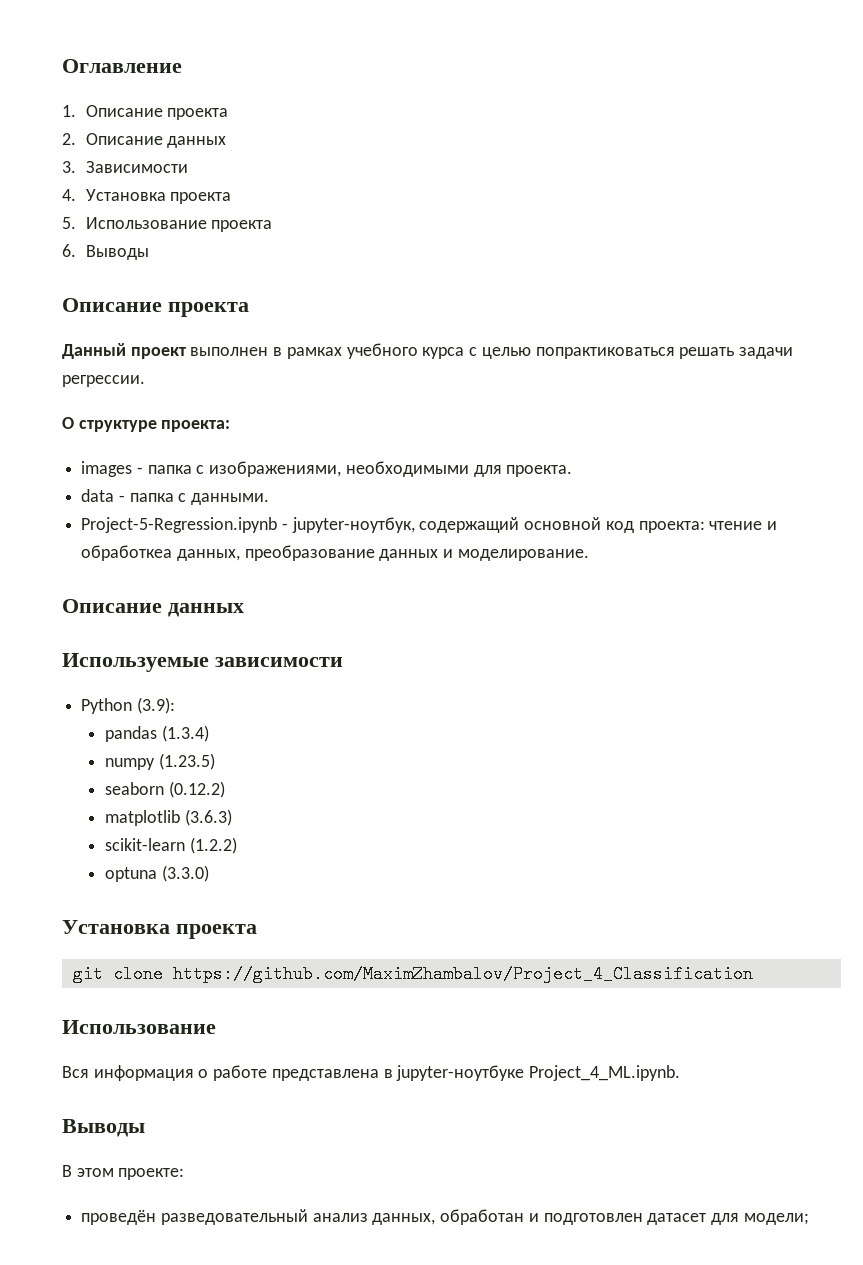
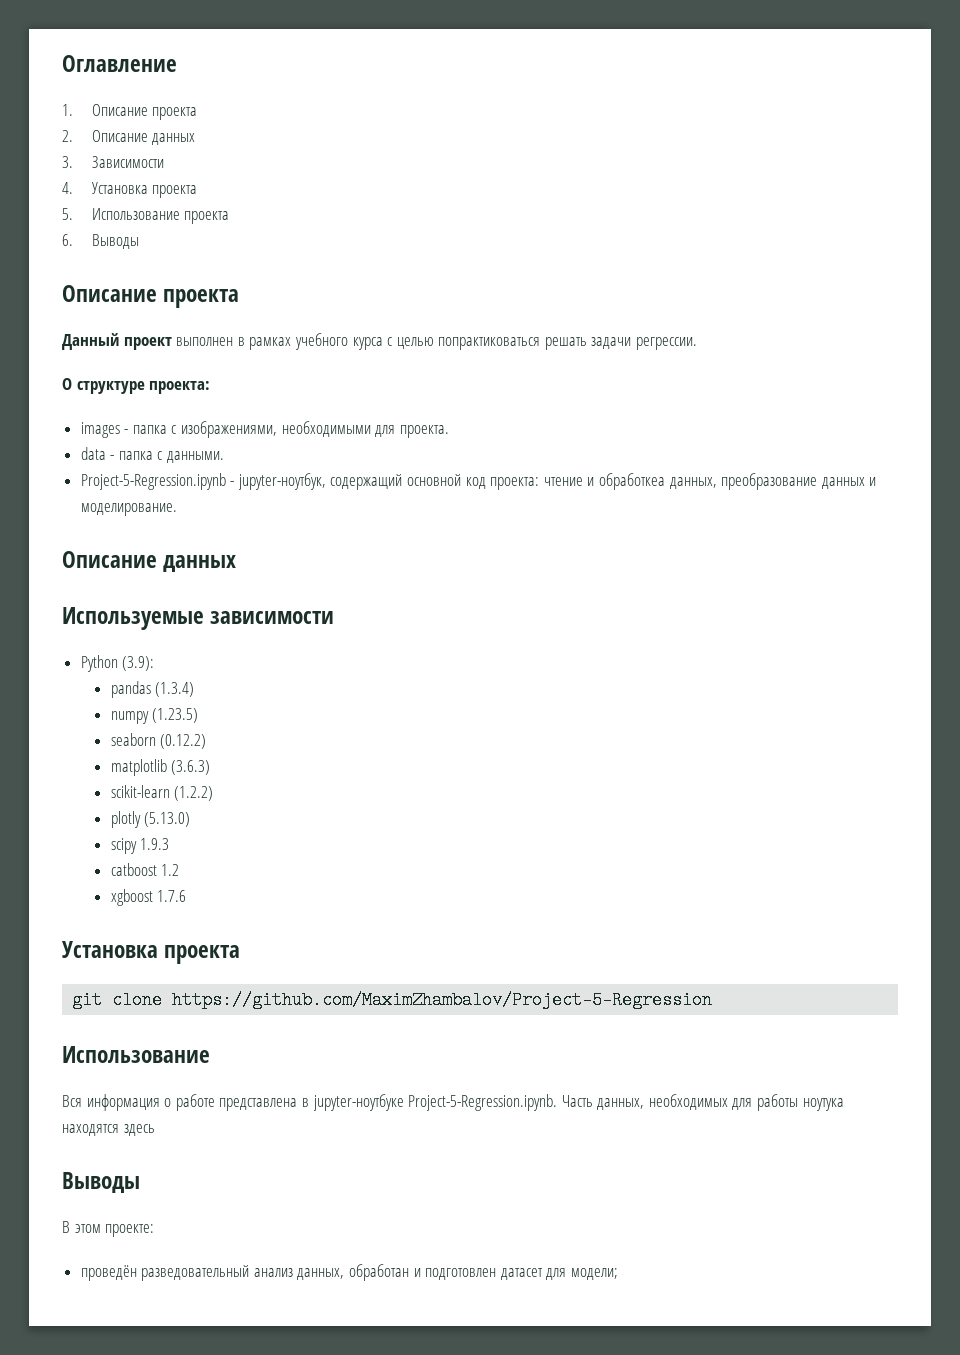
[105,865,209,882] optuna (3.3.0) -> [110,811,191,828] [110,838,170,854] [110,863,180,876] [110,889,187,906] plotly (5.13.0) // scipy 1.9.3 // catboost 1.2 // xgboost 1.7.6
[172,965,753,983] https://github.com/MaximZhambalov/Project_4_Classification -> [172,991,713,1009] https://github.com/MaximZhambalov/Project-5-Regression
[529,1065,681,1081] Project_4_ML.ipynb. -> [408,1094,844,1111] [62,1124,155,1136] Project-5-Regression.ipynb. Часть данных, необходимых для работы ноутука находятся здесь

